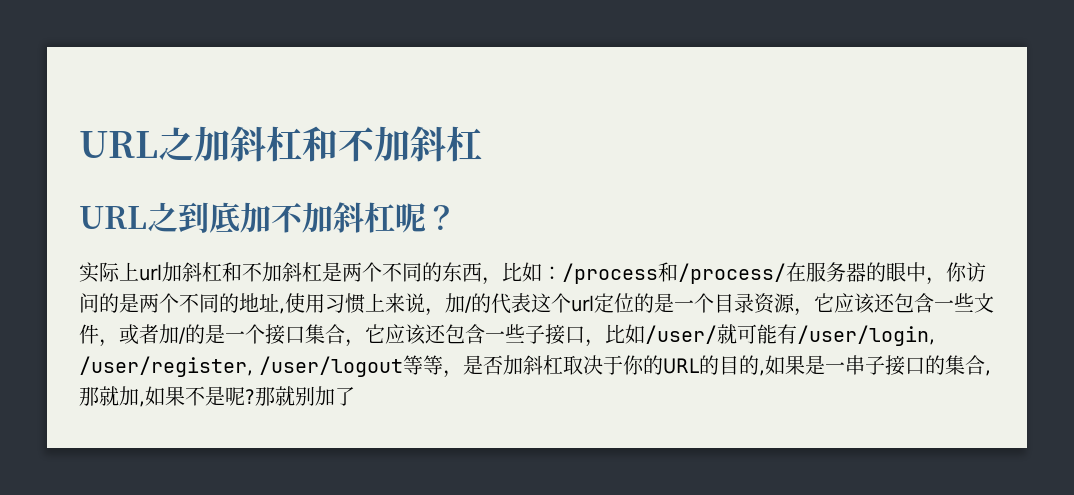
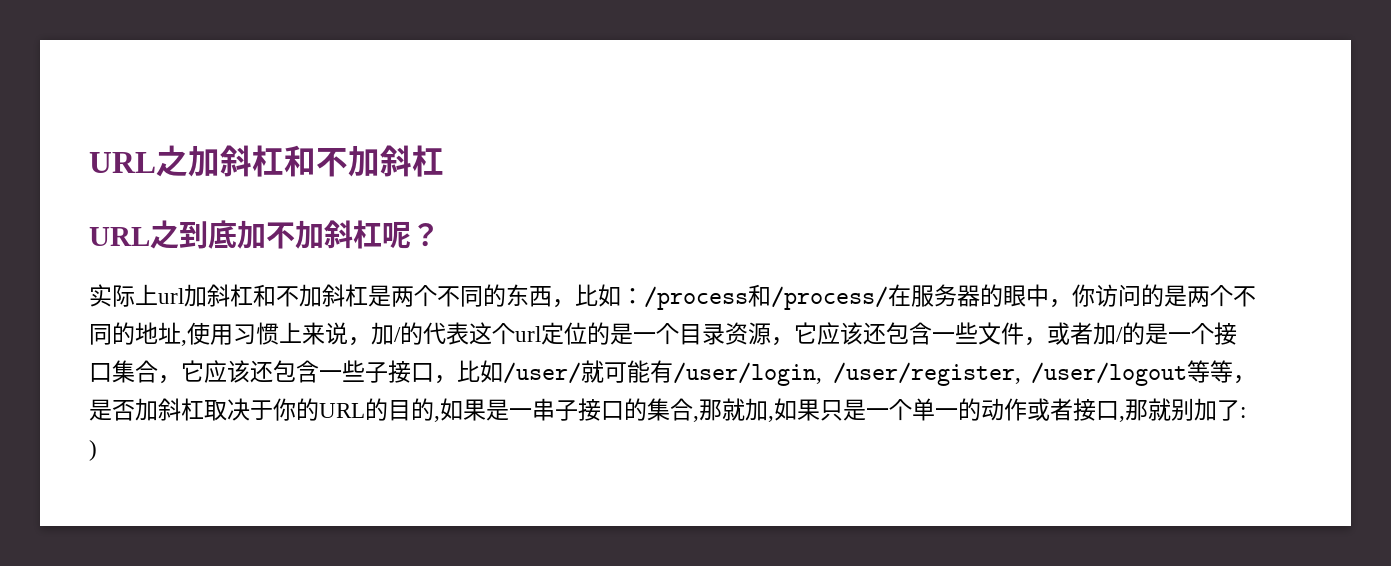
[185,386,255,406] 不是呢? -> [820,398,1125,422] 只是一个单一的动作或者接口,
(355, 396) none -> [1240,407,1246,418] [89,440,97,461] : )

